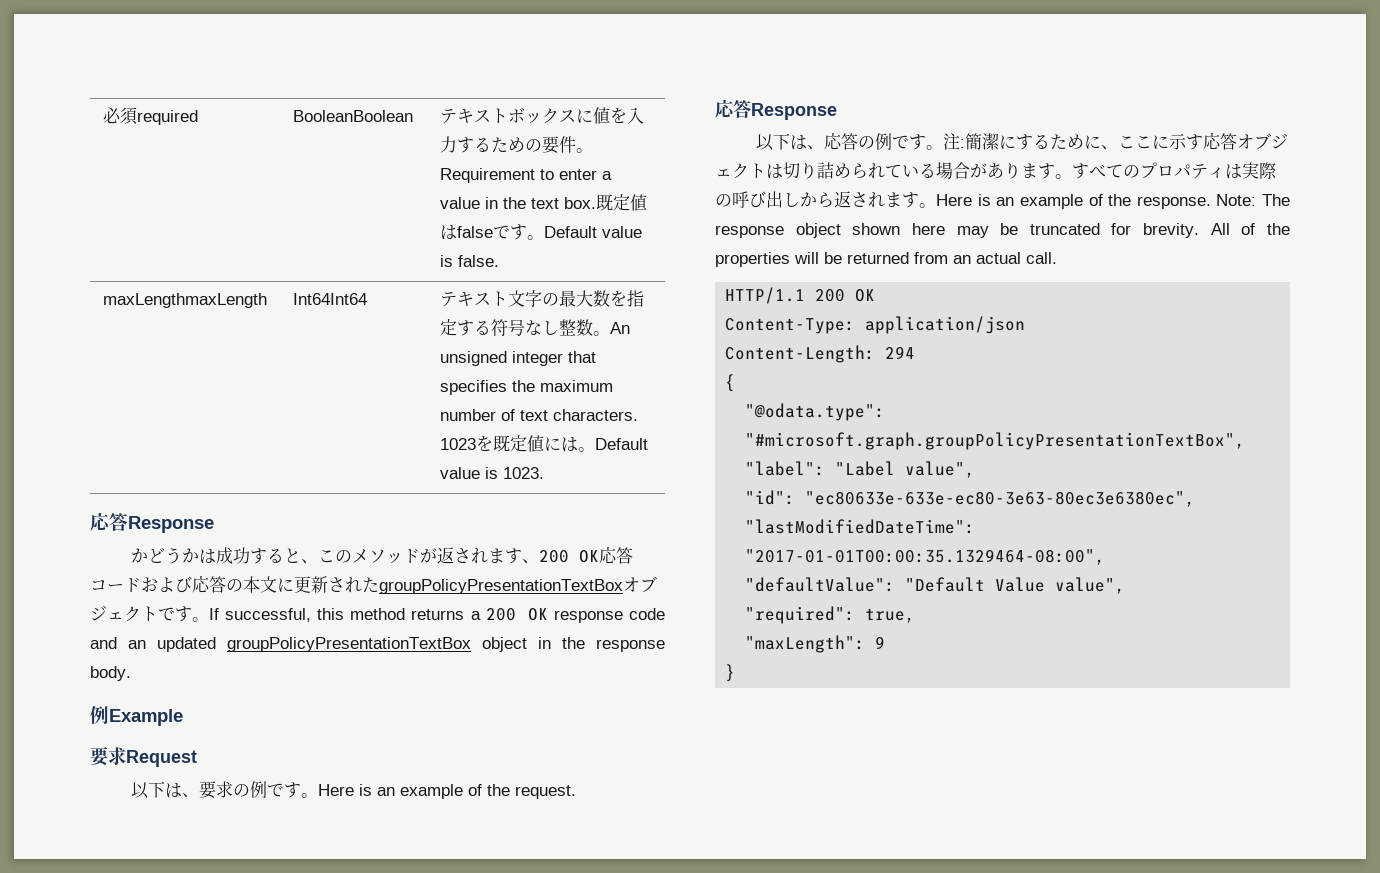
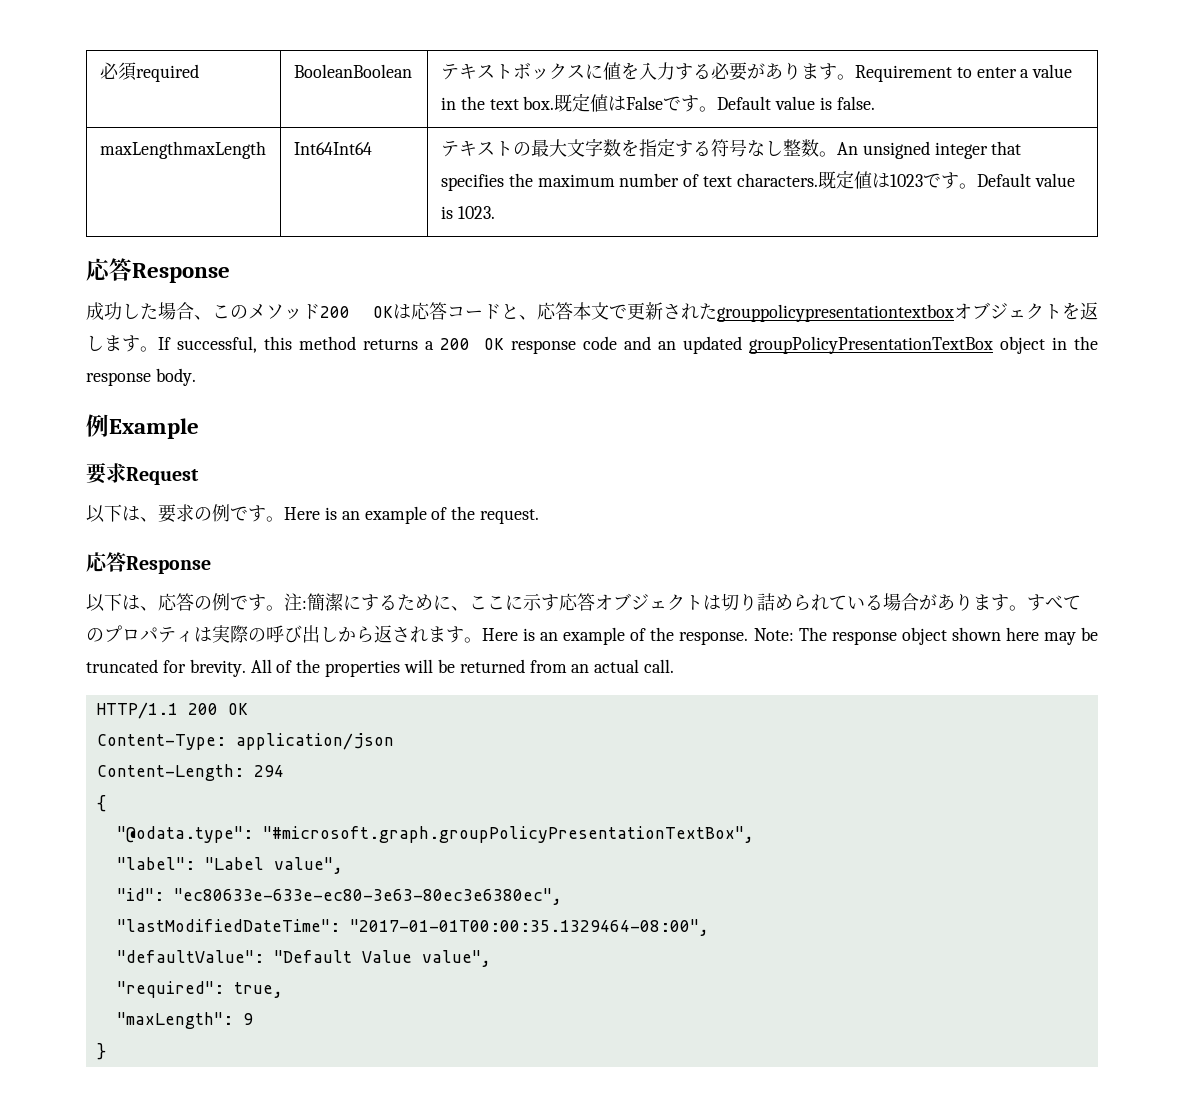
[490,136,576,154] ための要件 -> [710,62,837,81] 必要があります
[456,226,493,238] false -> [626,96,664,110] False
[507,290,593,307] 文字の最大 -> [512,138,603,157] の最大文字
[439,435,578,452] 1023を既定値には -> [818,170,960,189] 既定値は1023です
[131,547,600,564] かどうかは成功すると、このメソッドが返されます、200 OK -> [86,302,411,320] 成功した場合、このメソッド200 OKは
[141,576,294,593] および応答の本文に -> [501,302,627,320] と、応答本文で
[379,576,657,594] [90,605,175,622] groupPolicyPresentationTextBoxオブジェクトで -> [717,302,1098,322] [86,335,122,351] grouppolicypresentationtextboxオブジェクトを返しま

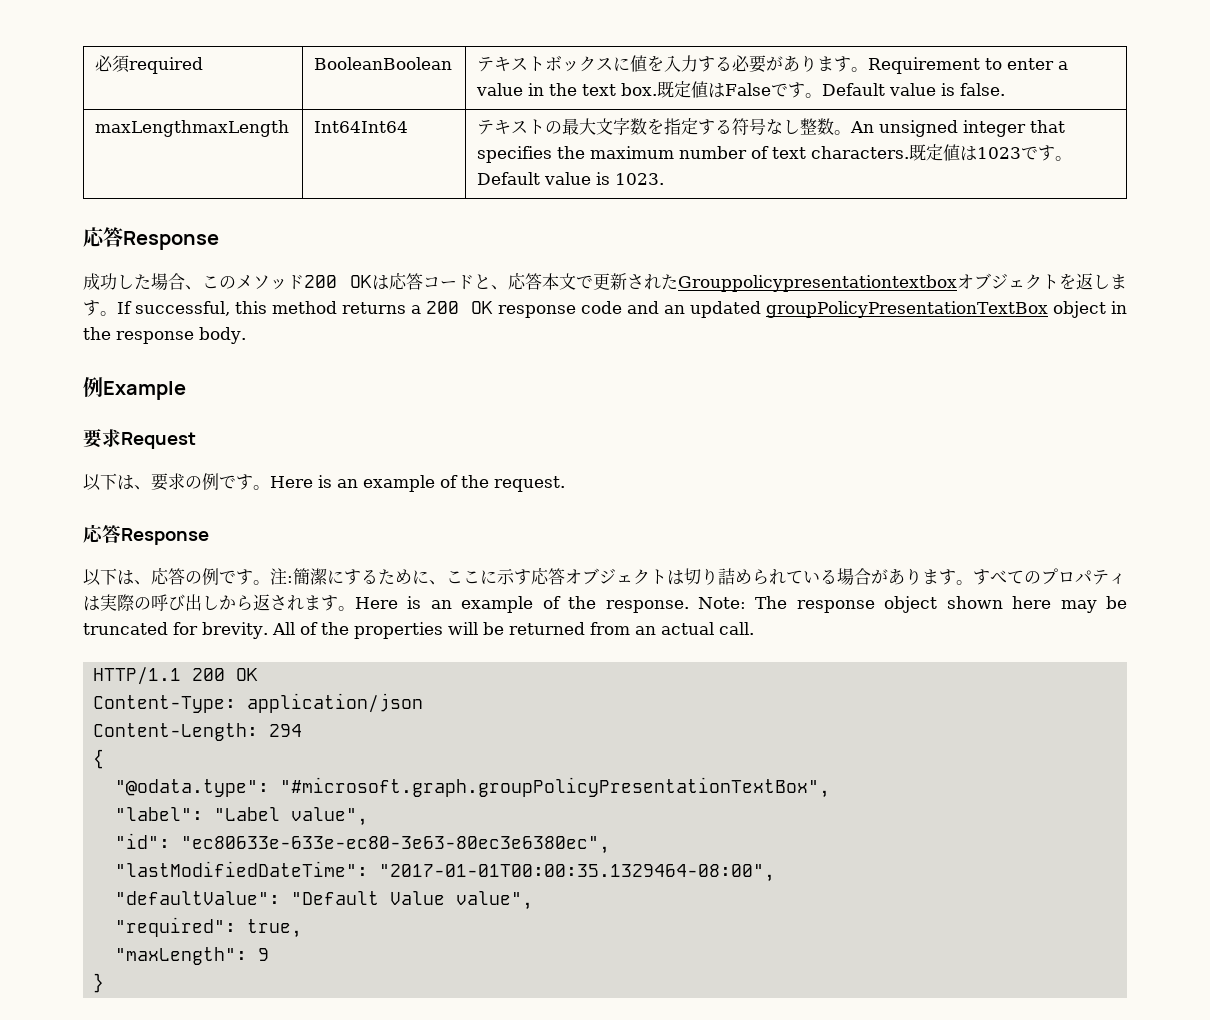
[717,304,954,322] grouppolicypresentationtextbox -> [678,275,957,292] Grouppolicypresentationtextbox

